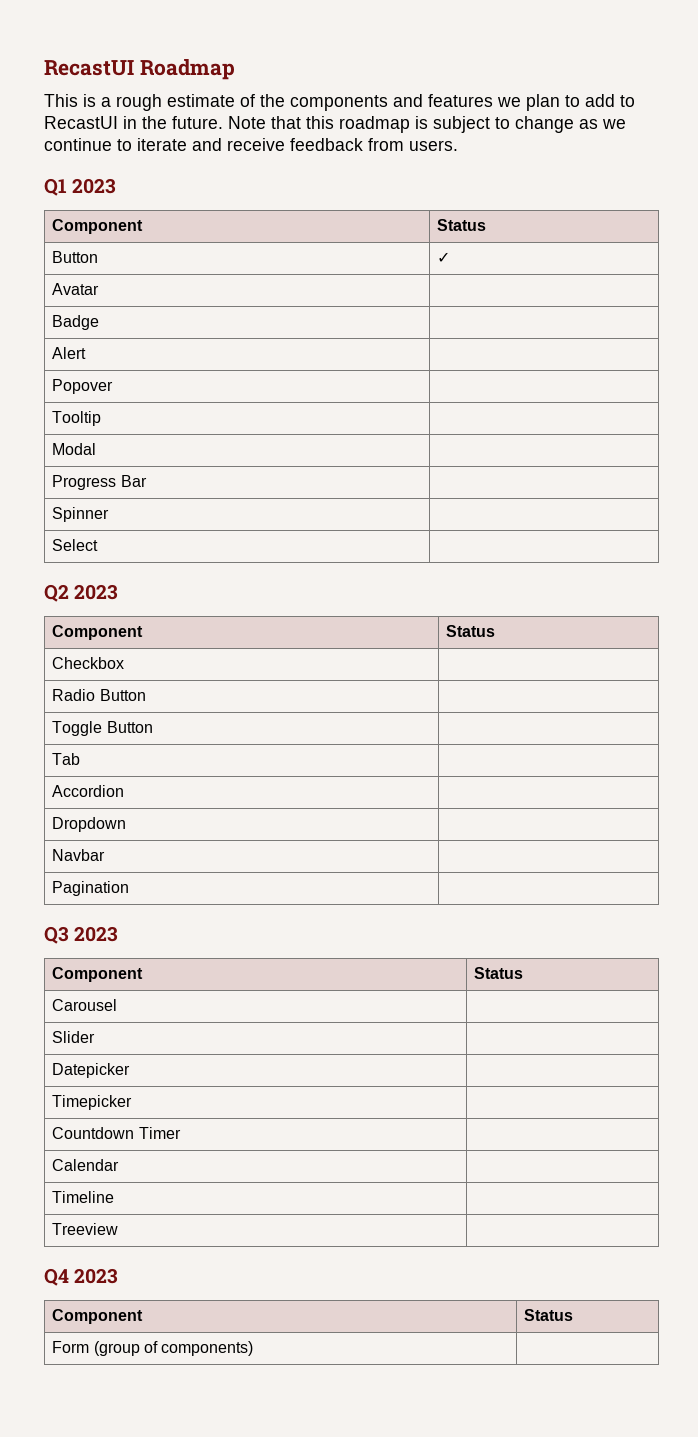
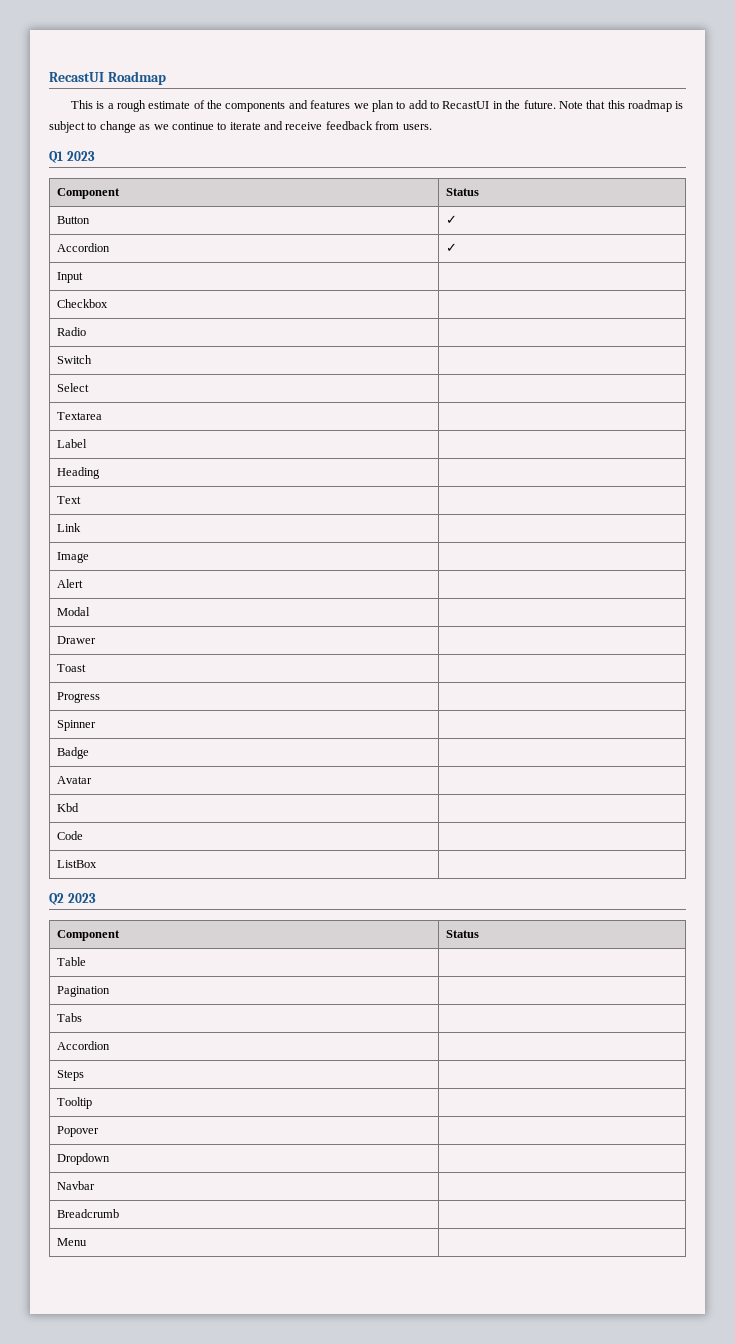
[52,283,100,295] [52,315,100,330] [52,347,87,359] [52,379,114,394] [52,411,102,426] [52,443,97,455] [52,475,147,490] [52,507,110,522] [52,539,99,551] [44,584,119,602] [52,625,144,640] [446,625,496,637] [52,657,125,669] [52,689,146,701] [52,721,153,736] [52,753,81,765] [52,785,125,797] [52,817,127,832] [52,849,106,861] [52,881,130,896] [44,926,119,944] [52,967,144,982] [474,967,524,979] [52,999,118,1011] [52,1031,96,1043] [52,1063,131,1078] [52,1095,133,1110] [52,1127,181,1139] [52,1159,120,1171] [52,1191,115,1203] [52,1223,119,1235] [44,1268,119,1286] [52,1309,144,1324] [524,1309,574,1321] [52,1341,254,1356] Avatar | // Badge | // Alert | // Popover | // Tooltip | // Modal | // Progress Bar | // Spinner | // Select | // Q2 2023 // Component | Status // Checkbox | // Radio Button | // Toggle Button | // Tab | // Accordion | // Dropdown | // Navbar | // Pagination | // Q3 2023 // Component | Status // Carousel | // Slider | // Datepicker | // Timepicker | // Countdown Timer | // Calendar | // Timeline | // Treeview | // Q4 2023 // Component | Status // Form (group of components) -> [57,243,111,252] [446,243,458,252] [57,272,84,283] [57,299,109,308] [57,327,87,336] [57,355,93,364] [57,383,90,392] [57,412,103,420] [57,439,88,448] [57,467,101,479] [57,496,82,504] [57,523,82,532] [57,552,90,563] [57,579,84,588] [57,607,91,616] [57,636,97,644] [57,664,87,672] [57,692,101,703] [57,720,97,731] [57,747,90,759] [57,776,93,784] [57,803,80,812] [57,831,84,840] [57,860,98,868] [49,893,96,905] [57,930,121,941] [446,930,480,938] [57,957,87,966] [57,986,111,997] [57,1013,83,1022] [57,1041,111,1050] [57,1070,85,1081] [57,1097,93,1109] [57,1126,100,1137] [57,1153,111,1165] [57,1181,96,1190] [57,1209,120,1218] [57,1238,88,1246] Accordion | ✓ // Input | // Checkbox | // Radio | // Switch | // Select | // Textarea | // Label | // Heading | // Text | // Link | // Image | // Alert | // Modal | // Drawer | // Toast | // Progress | // Spinner | // Badge | // Avatar | // Kbd | // Code | // ListBox | // Q2 2023 // Component | Status // Table | // Pagination | // Tabs | // Accordion | // Steps | // Tooltip | // Popover | // Dropdown | // Navbar | // Breadcrumb | // Menu

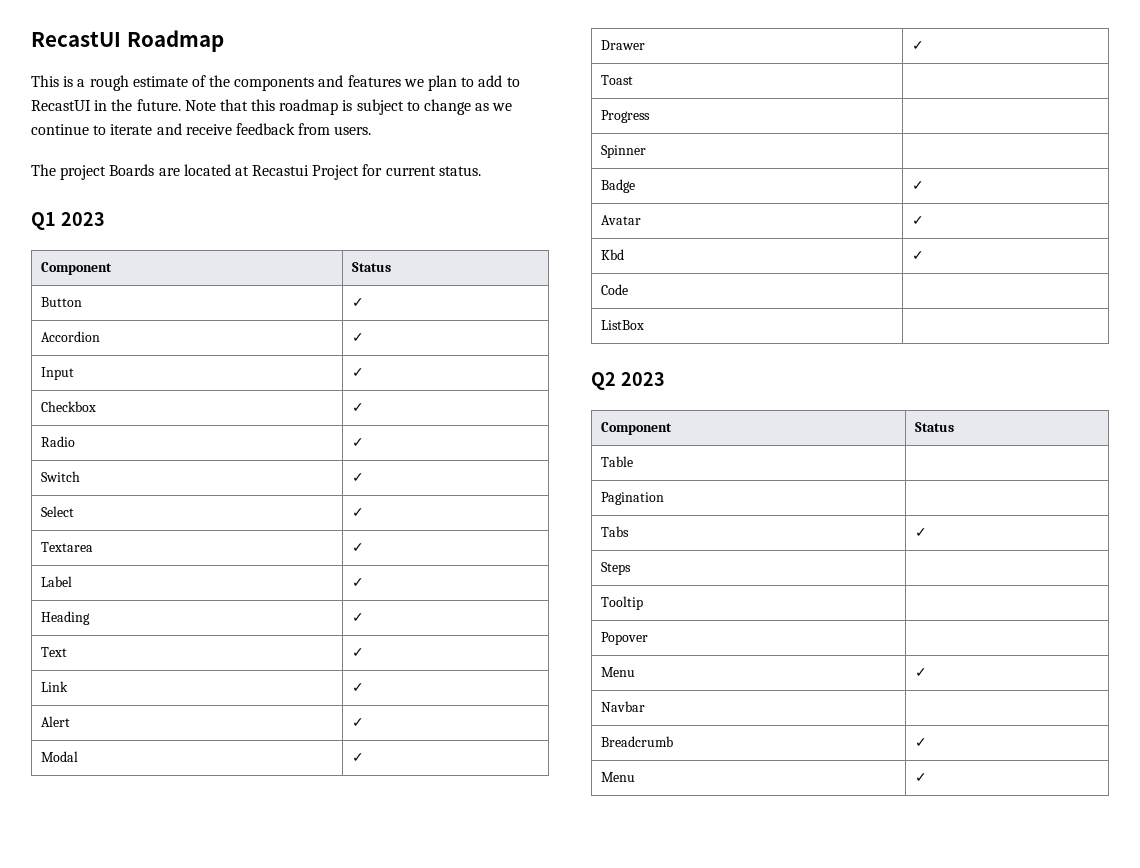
(432, 127) none -> [31,164,481,180] // The project Boards are located at Recastui Project for current status.
(84, 277) none -> [352,368,365,377] ✓
(109, 303) none -> [352,403,365,412] ✓
(87, 331) none -> [352,438,365,447] ✓
(93, 359) none -> [352,473,365,482] ✓
(90, 387) none -> [352,508,365,517] ✓
(103, 416) none -> [352,543,365,552] ✓
(88, 443) none -> [352,578,365,587] ✓
(101, 473) none -> [352,613,365,622] ✓
(82, 500) none -> [352,648,365,657] ✓
[57,552,90,563] // Image | -> [352,683,365,692] ✓
(84, 583) none -> [352,718,365,727] ✓
(91, 611) none -> [352,753,365,762] ✓
(97, 640) none -> [912,41,925,50] ✓
(90, 753) none -> [912,181,925,190] ✓
(93, 780) none -> [912,216,925,225] ✓
(80, 807) none -> [912,251,925,260] ✓
[57,1041,111,1050] // Accordion | -> [915,528,928,537] ✓
[57,1153,111,1165] Dropdown | -> [601,667,636,677] [915,668,928,677] Menu | ✓
[57,1238,88,1246] // Menu | -> [915,738,928,747] [601,772,636,782] [915,773,928,782] ✓ // Menu | ✓

